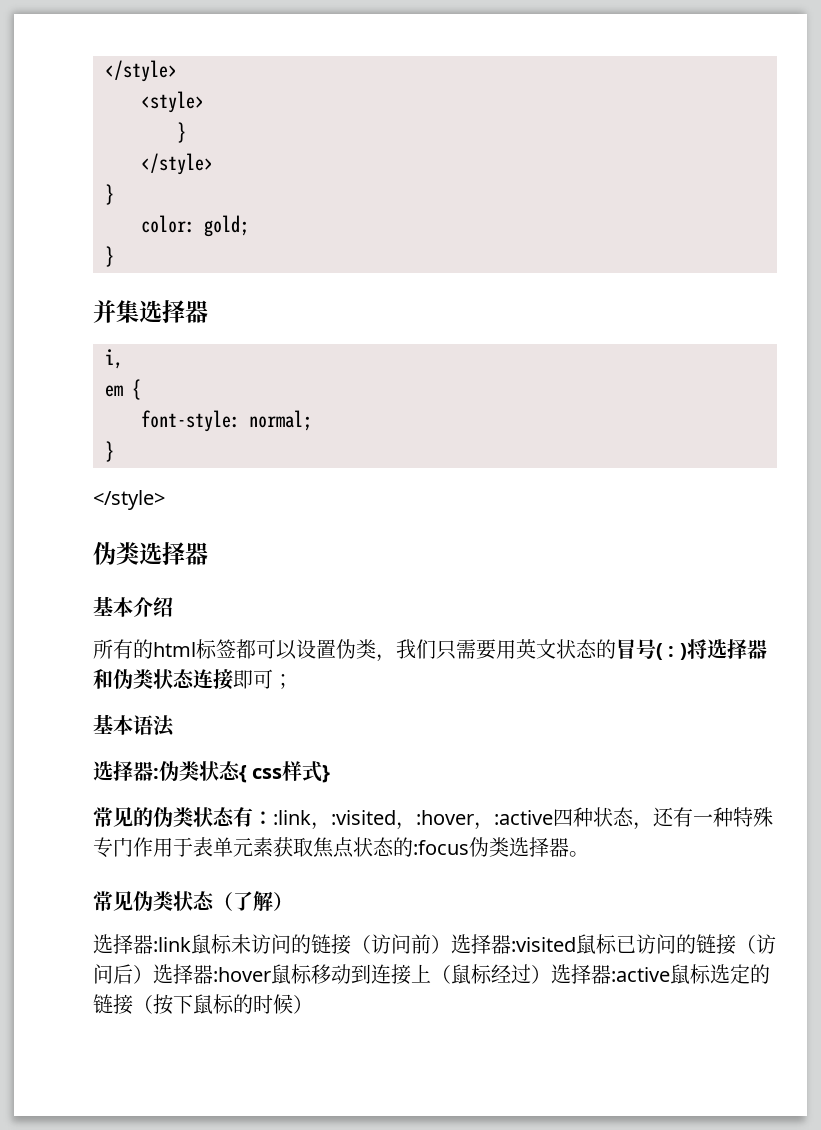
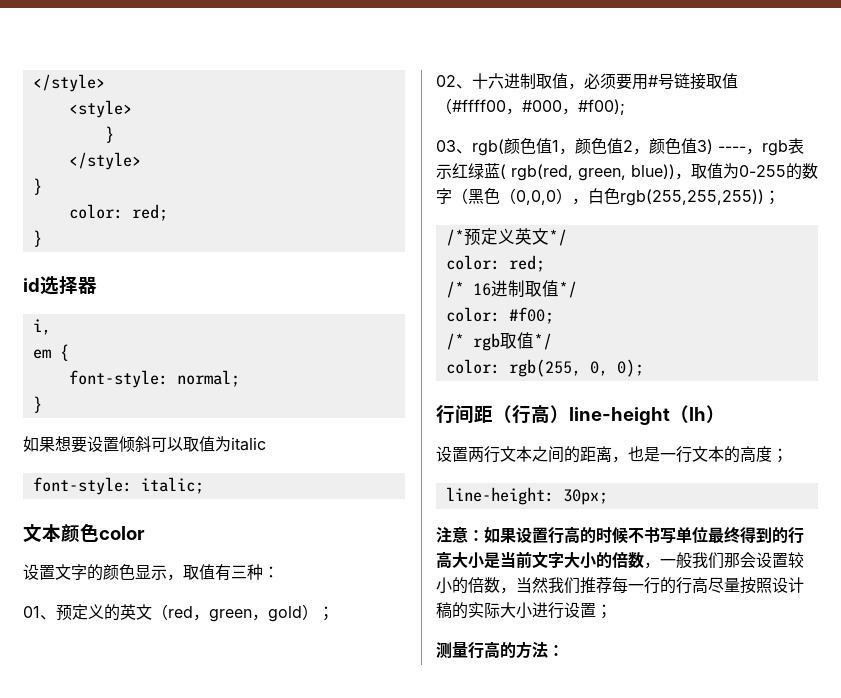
[204,215,249,237] [105,246,114,267] [93,300,139,323] gold; // } // 并集 -> [131,204,168,221] [32,230,42,247] [23,278,40,292] red; // } // id
[93,490,165,510] [93,541,208,565] [93,596,173,617] [93,639,767,662] [93,669,293,690] [93,714,175,737] [93,761,331,783] [93,807,773,830] [93,837,589,858] [93,891,293,911] [93,934,776,955] [93,964,770,985] [93,994,313,1015] </style> // 伪类选择器 // 基本介绍 // 所有的html标签都可以设置伪类，我们只需要用英文状态的冒号( : )将选择器和伪类状态连接即可； // 基本语法 // 选择器:伪类状态{ css样式} // 常见的伪类状态有：:link，:visited，:hover，:active四种状态，还有一种特殊专门作用于表单元素获取焦点状态的:focus伪类选择器。 // 常见伪类状态（了解） // 选择器:link鼠标未访问的链接（访问前）选择器:visited鼠标已访问的链接（访问后）选择器:hover鼠标移动到连接上（鼠标经过）选择器:active鼠标选定的链接（按下鼠标的时候） -> [23,436,266,453] [32,477,204,495] [23,523,145,543] [23,564,279,581] [23,604,334,622] [436,73,738,90] [436,98,625,115] [436,138,804,156] [436,163,818,181] [436,188,780,206] [445,228,567,246] [445,255,545,272] [445,280,577,298] [445,307,554,324] [445,332,552,351] [445,359,644,377] [436,405,725,425] [436,446,788,463] [445,487,608,505] [436,526,804,544] [436,551,804,569] [436,577,804,594] [436,602,612,619] [436,641,564,659] 如果想要设置倾斜可以取值为italic // font-style: italic; // 文本颜色color // 设置文字的颜色显示，取值有三种： // 01、预定义的英文（red，green，gold）； // 02、十六进制取值，必须要用#号链接取值（#ffff00，#000，#f00); // 03、rgb(颜色值1，颜色值2，颜色值3) ----，rgb表示红绿蓝( rgb(red, green, blue))，取值为0-255的数字（黑色（0,0,0），白色rgb(255,255,255))； // /*预定义英文*/ // color: red; // /* 16进制取值*/ // color: #f00; // /* rgb取值*/ // color: rgb(255, 0, 0); // 行间距（行高）line-height（lh） // 设置两行文本之间的距离，也是一行文本的高度； // line-height: 30px; // 注意：如果设置行高的时候不书写单位最终得到的行高大小是当前文字大小的倍数，一般我们那会设置较小的倍数，当然我们推荐每一行的行高尽量按照设计稿的实际大小进行设置； // 测量行高的方法：

